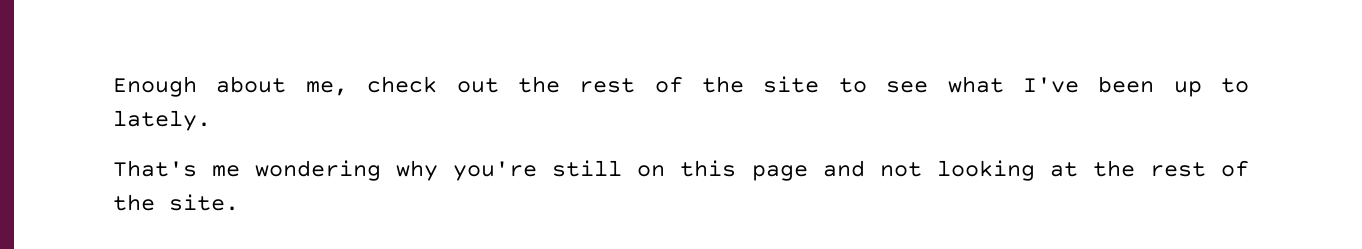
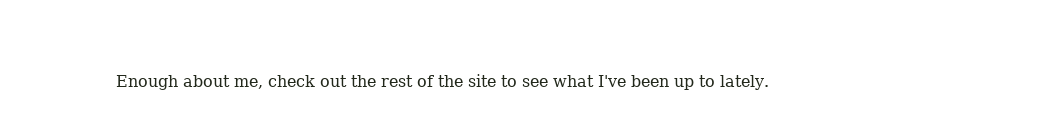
[113,160,1250,181] [113,194,239,211] // That's me wondering why you're still on this page and not looking at the rest of the site. -> (769, 82) none

